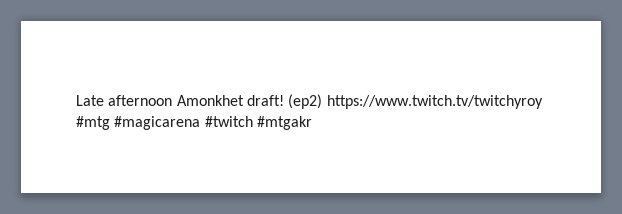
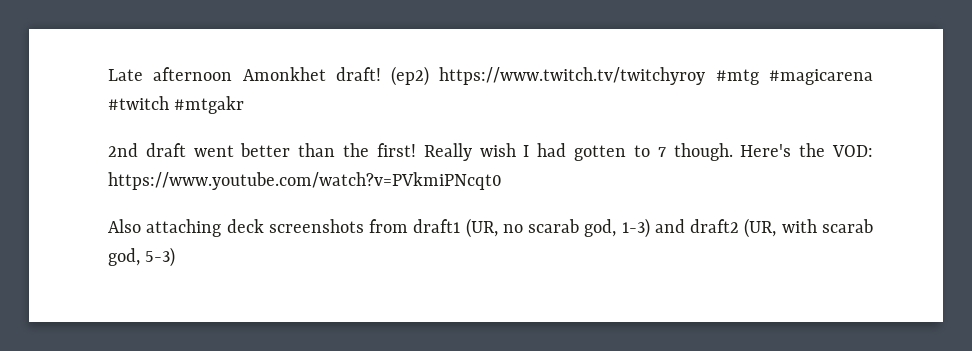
(312, 123) none -> [108,143,874,161] [108,172,502,190] [108,218,873,238] [108,247,176,267] // 2nd draft went better than the first! Really wish I had gotten to 7 though. Here's the VOD: https://www.youtube.com/watch?v=PVkmiPNcqt0 // Also attaching deck screenshots from draft1 (UR, no scarab god, 1-3) and draft2 (UR, with scarab god, 5-3)

